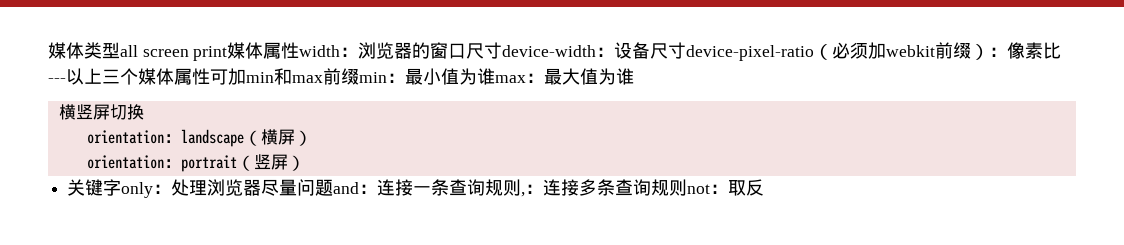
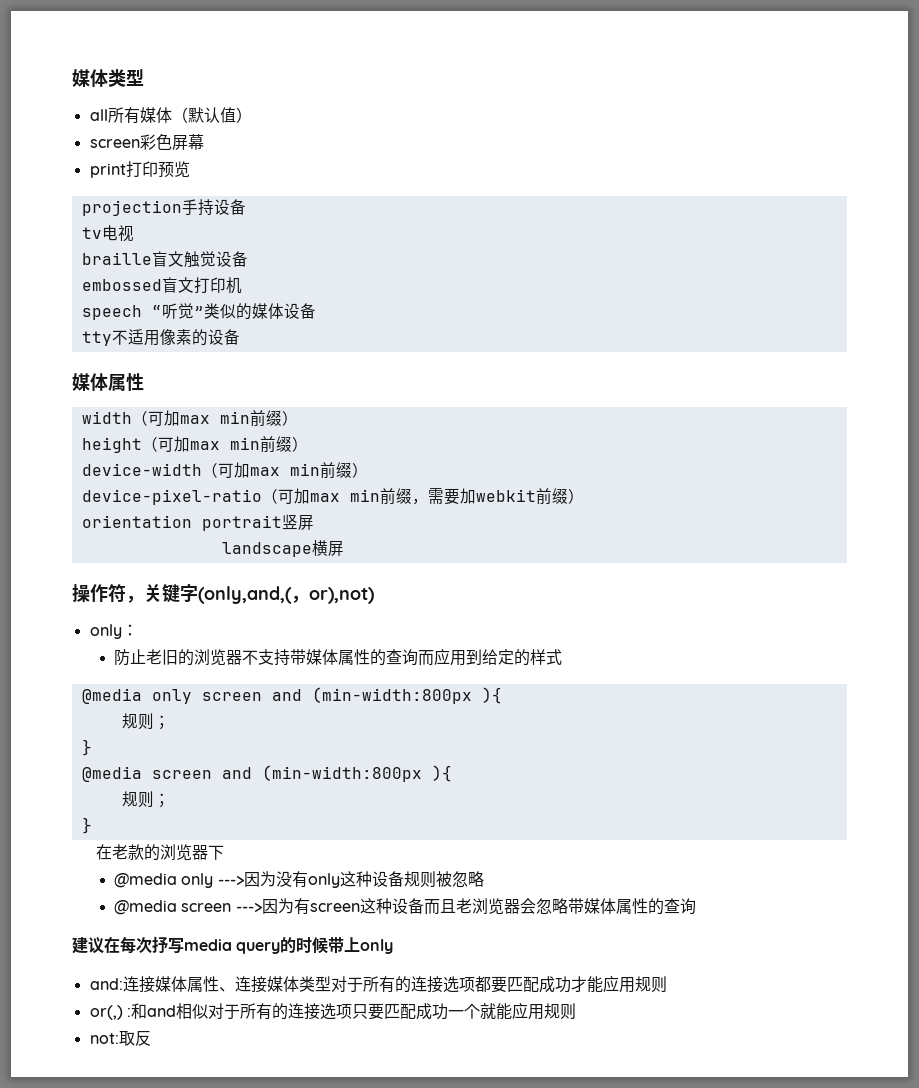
[48,42,1062,61] [48,68,634,85] [58,104,144,120] [86,129,312,147] [86,154,305,172] [67,179,729,198] 媒体类型all screen print媒体属性width：浏览器的窗口尺寸device-width：设备尺寸device-pixel-ratio（必须加webkit前缀）：像素比---以上三个媒体属性可加min和max前缀min：最小值为谁max：最大值为谁 // 横竖屏切换 // orientation：landscape（横屏） // orientation：portrait（竖屏） // 关键字only：处理浏览器尽量问题and：连接一条查询规则,：连接多条查询规则not： -> [72,69,144,87] [89,107,252,124] [89,134,204,150] [89,161,190,178] [81,199,246,216] [81,225,134,242] [81,251,248,267] [81,277,242,294] [81,303,316,320] [81,329,240,346] [72,373,144,391] [81,410,298,427] [81,436,308,453] [81,462,368,479] [81,488,584,505] [81,514,314,531] [221,540,344,557] [72,584,374,604] [89,624,138,639] [114,648,563,666] [81,687,502,704] [121,713,170,730] [81,739,92,756] [81,765,452,782] [121,791,170,808] [81,817,92,834] [96,844,225,861] [114,871,484,888] [114,898,696,915] [72,936,394,954] [89,975,667,993] [89,1002,576,1020] [89,1033,119,1044] 媒体类型 // all所有媒体（默认值） // screen彩色屏幕 // print打印预览 // projection手持设备 // tv电视 // braille盲文触觉设备 // embossed盲文打印机 // speech “听觉”类似的媒体设备 // tty不适用像素的设备 // 媒体属性 // width（可加max min前缀） // height（可加max min前缀） // device-width（可加max min前缀） // device-pixel-ratio（可加max min前缀，需要加webkit前缀） // orientation portrait竖屏 // landscape横屏 // 操作符，关键字(only,and,(，or),not) // only： // 防止老旧的浏览器不支持带媒体属性的查询而应用到给定的样式 // @media only screen and (min-width:800px ){ // 规则； // } // @media screen and (min-width:800px ){ // 规则； // } // 在老款的浏览器下 // @media only --->因为没有only这种设备规则被忽略 // @media screen --->因为有screen这种设备而且老浏览器会忽略带媒体属性的查询 // 建议在每次抒写media query的时候带上only // and:连接媒体属性、连接媒体类型对于所有的连接选项都要匹配成功才能应用规则 // or(,) :和and相似对于所有的连接选项只要匹配成功一个就能应用规则 // not:

